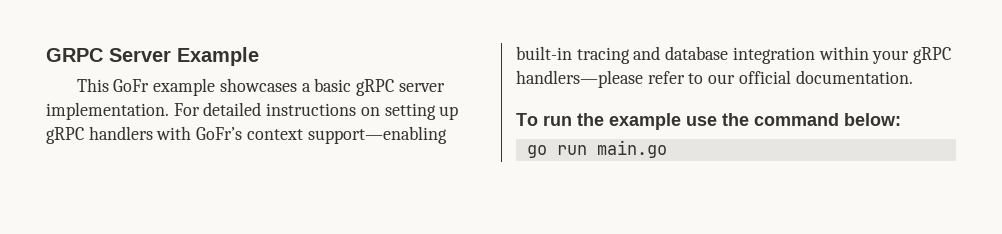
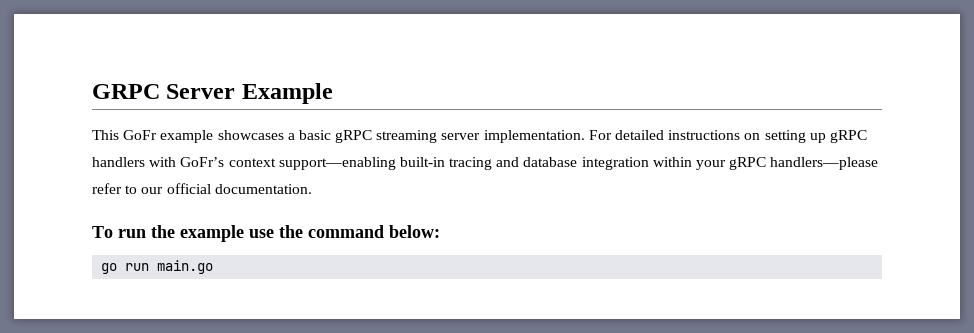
(394, 87) none -> [376,130,438,143] streaming

